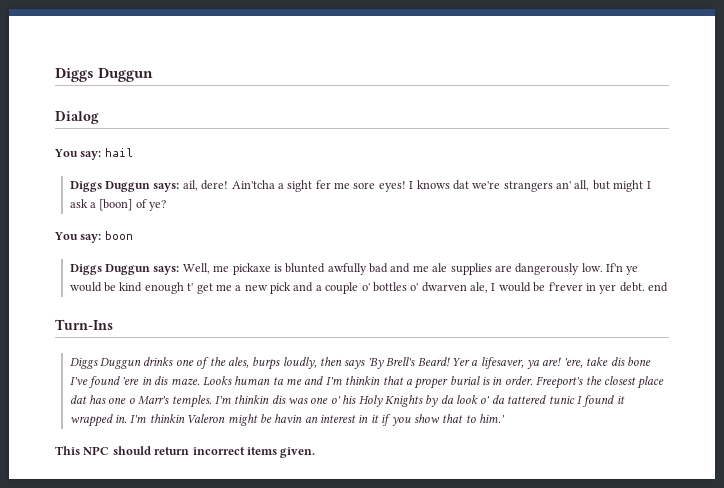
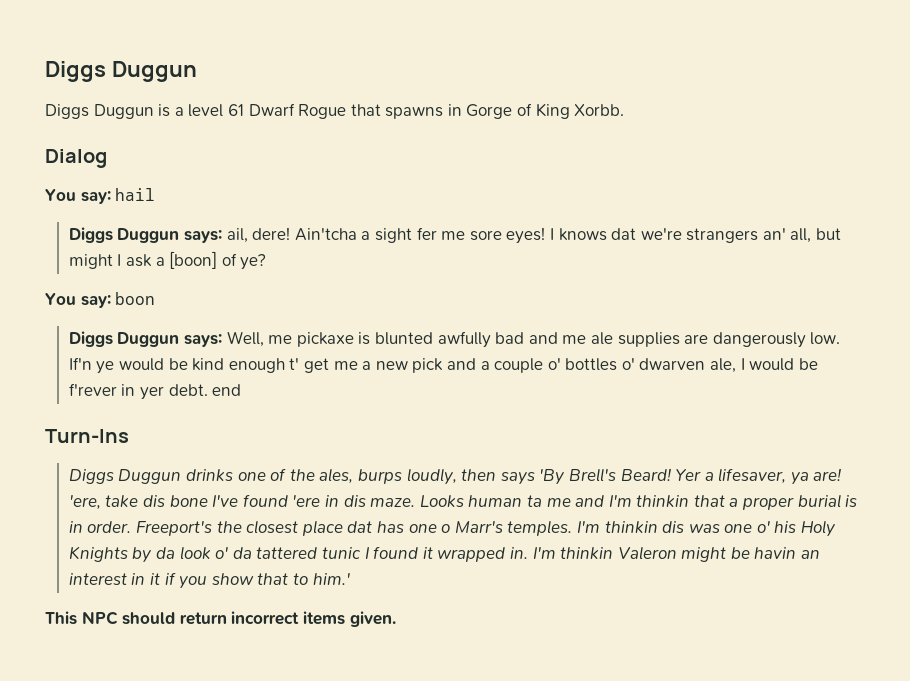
[55,68,154,82] Diggs Duggun -> [45,61,197,82] [45,103,625,119] Diggs Duggun // Diggs Duggun is a level 61 Dwarf Rogue that spawns in Gorge of King Xorbb.

